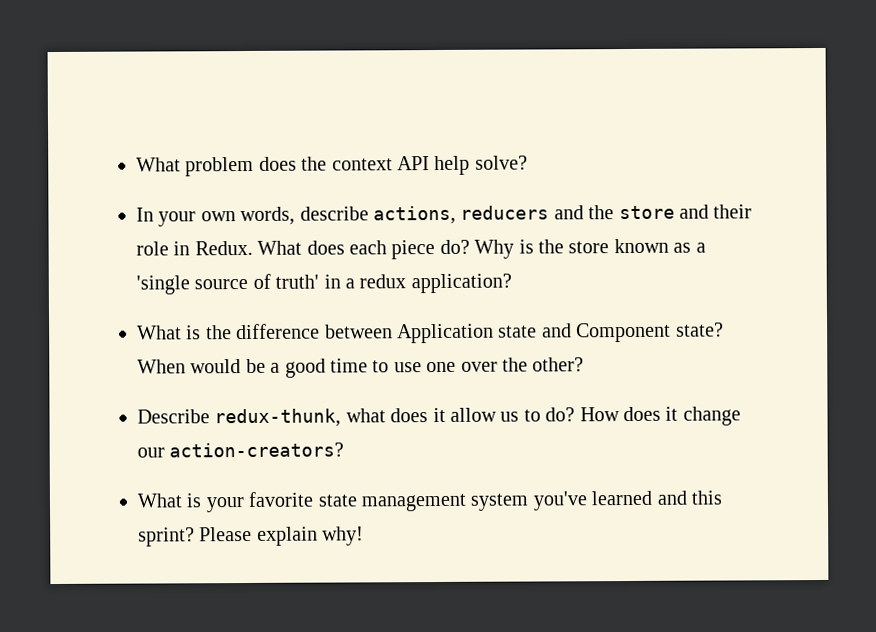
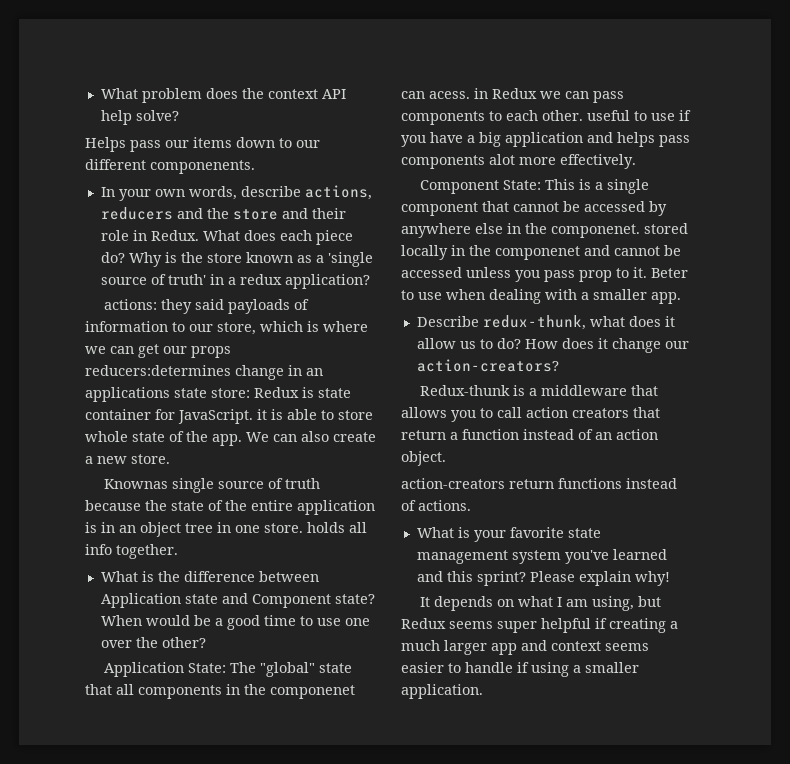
(528, 162) none -> [85,137,320,152] [85,159,255,174] // Helps pass our items down to our different componenents.
(512, 283) none -> [104,299,310,314] [85,321,368,335] [85,344,231,358] [85,365,323,380] [85,387,351,402] [85,409,373,424] [85,431,376,446] [85,454,170,464] [104,478,321,493] [85,500,375,515] [85,522,367,537] [85,544,178,559] // actions: they said payloads of information to our store, which is where we can get our props reducers:determines change in an applications state store: Redux is state container for JavaScript. it is able to store whole state of the app. We can also create a new store. // Knownas single source of truth because the state of the entire application is in an object tree in one store. holds all info together.
(585, 364) none -> [104,662,353,677] [85,684,355,699] [401,88,624,103] [401,110,691,125] [401,132,690,147] [401,154,636,169] [420,179,650,194] [401,201,667,216] [401,223,688,238] [401,245,681,260] [401,267,688,282] [401,289,681,304] // Application State: The "global" state that all components in the componenet can acess. in Redux we can pass components to each other. useful to use if you have a big application and helps pass components alot more effectively. // Component State: This is a single component that cannot be accessed by anywhere else in the componenet. stored locally in the componenet and cannot be accessed unless you pass prop to it. Beter to use when dealing with a smaller app.
(345, 450) none -> [420,385,659,396] [401,407,660,422] [401,429,658,440] [401,451,446,466] [401,478,677,489] [401,500,471,511] // Redux-thunk is a middleware that allows you to call action creators that return a function instead of an action object. // action-creators return functions instead of actions.
(365, 536) none -> [420,596,662,611] [401,618,678,633] [401,640,649,655] [401,662,639,677] [401,684,483,699] // It depends on what I am using, but Redux seems super helpful if creating a much larger app and context seems easier to handle if using a smaller application.

